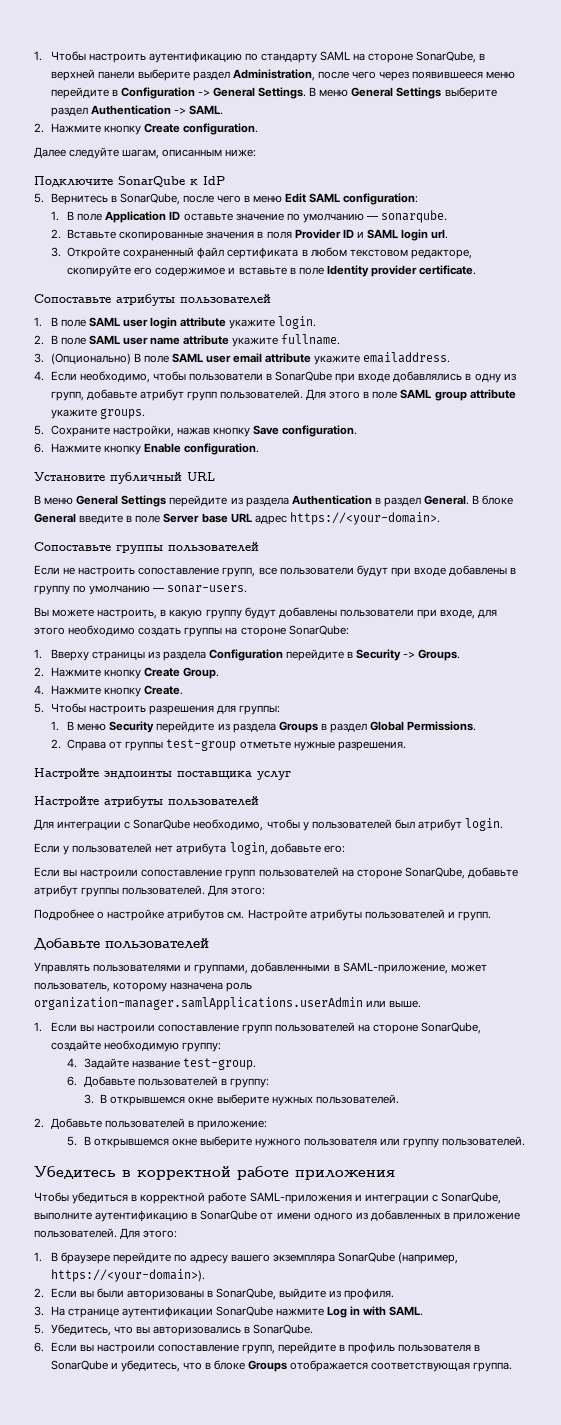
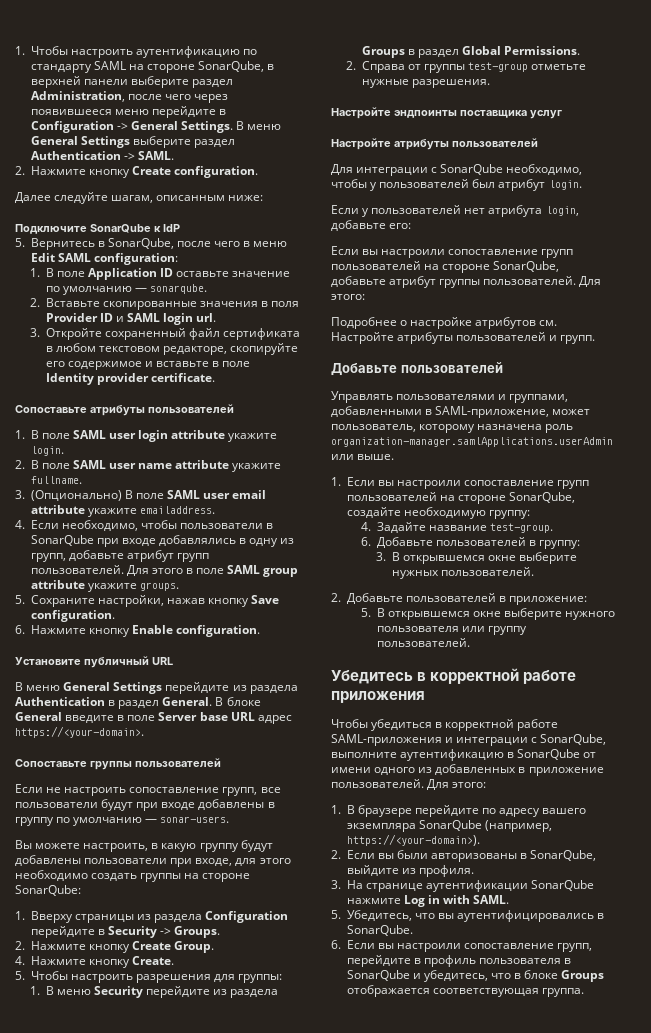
[152,1326,241,1336] авторизовались -> [457,910,595,922] аутентифицировались

